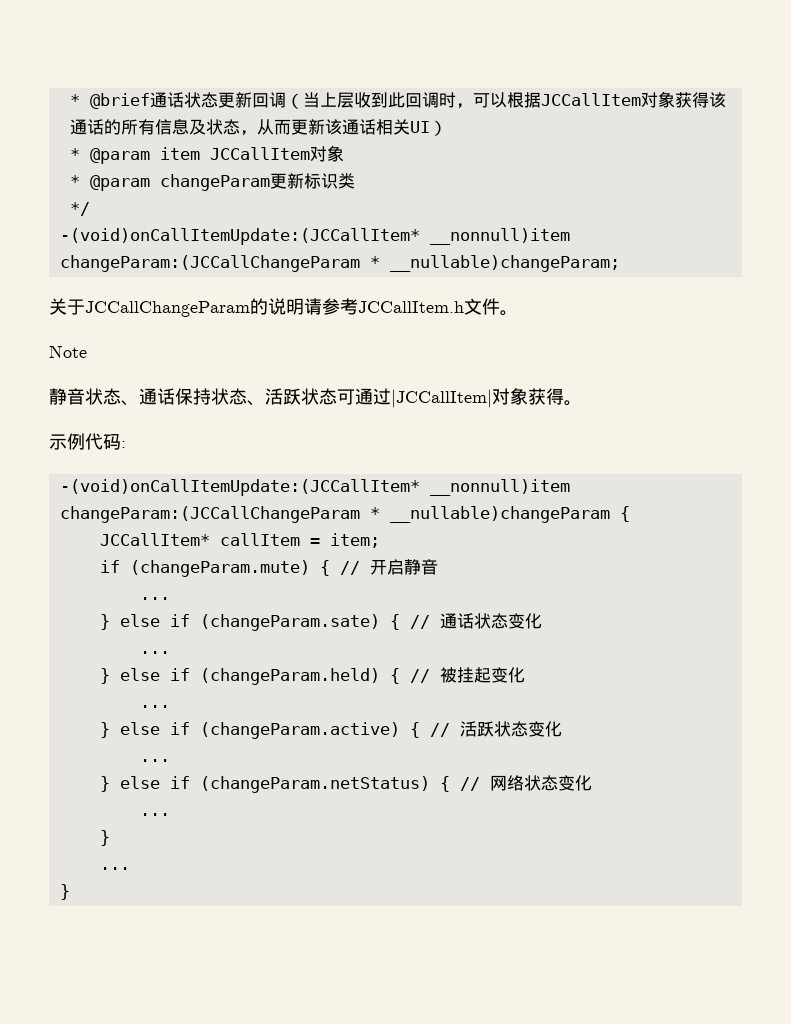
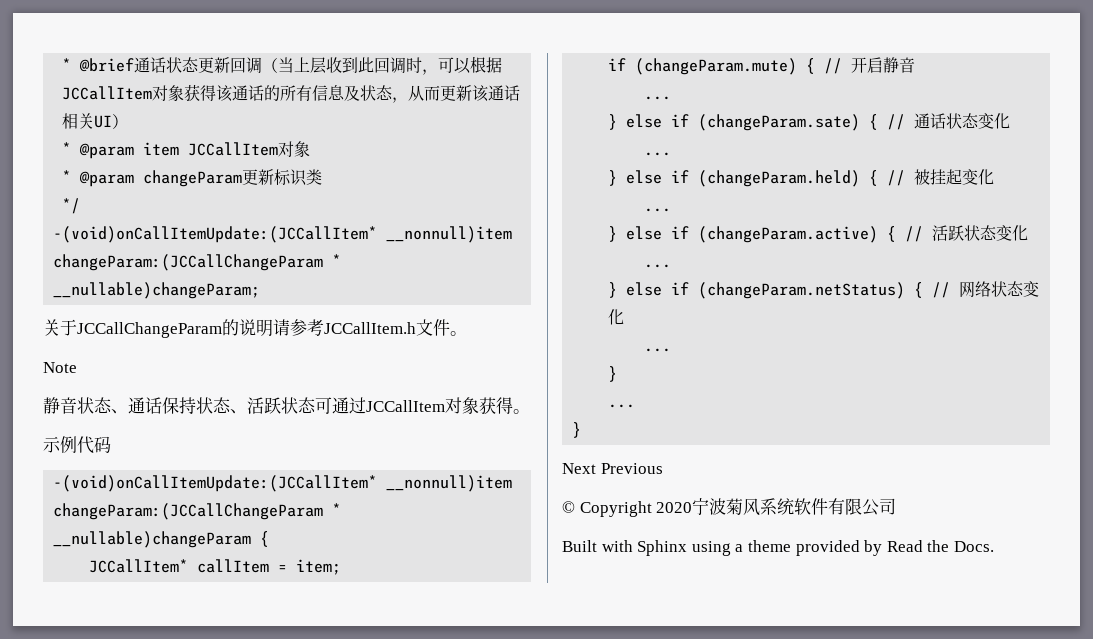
[391,389,492,408] |JCCallItem| -> [366,400,445,412] JCCallItem
[121,441,126,448] : -> (111, 444) none
(70, 892) none -> [562,463,663,474] [562,498,897,517] [562,540,994,556] // Next Previous // © Copyright 2020宁波菊风系统软件有限公司 // Built with Sphinx using a theme provided by Read the Docs.

